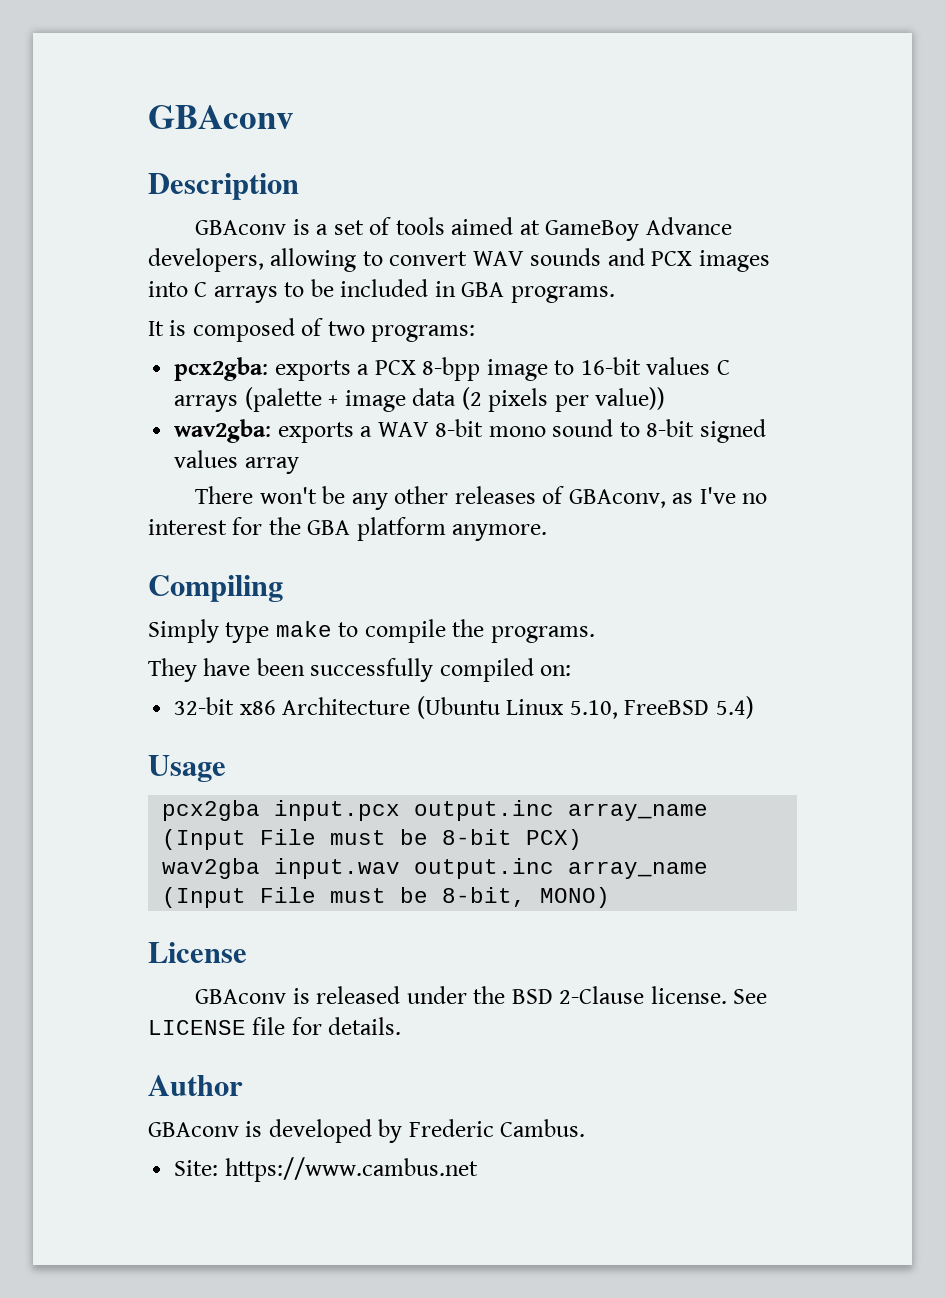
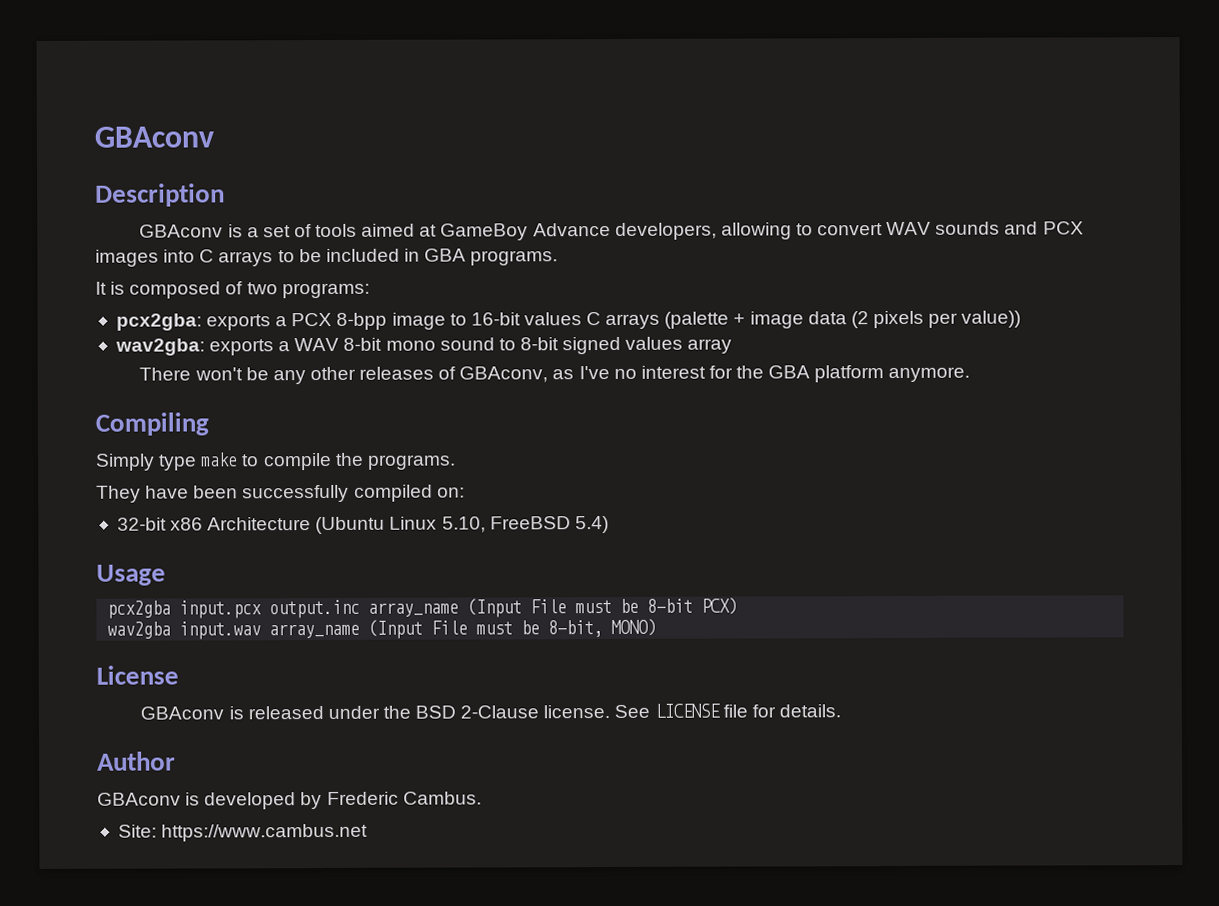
[414,858,555,879] output.inc -> (262, 630) none

